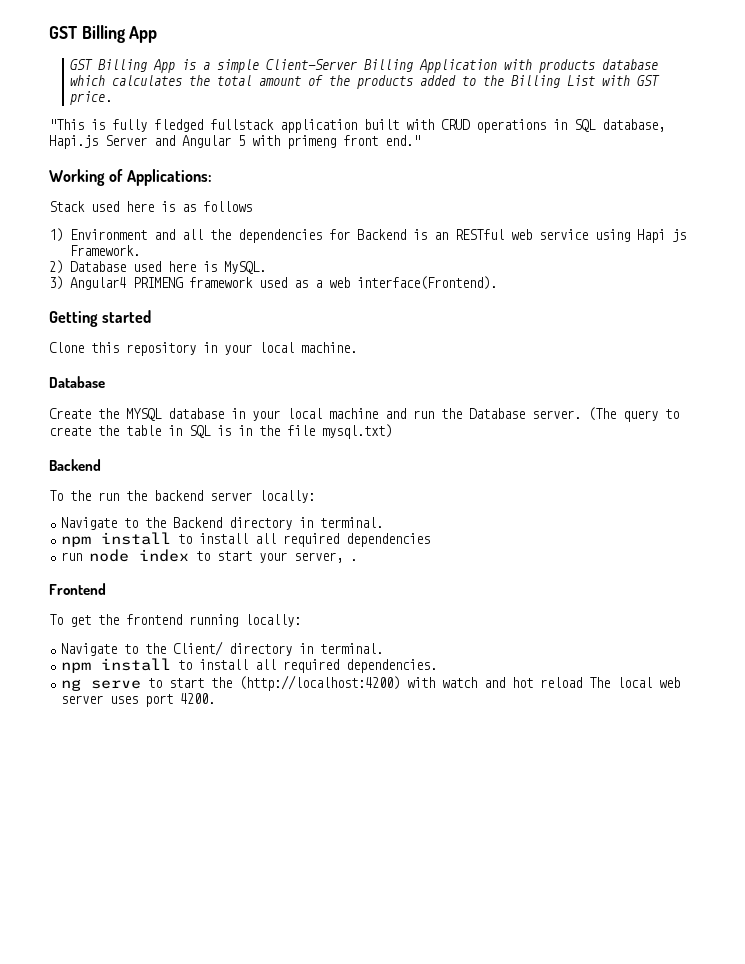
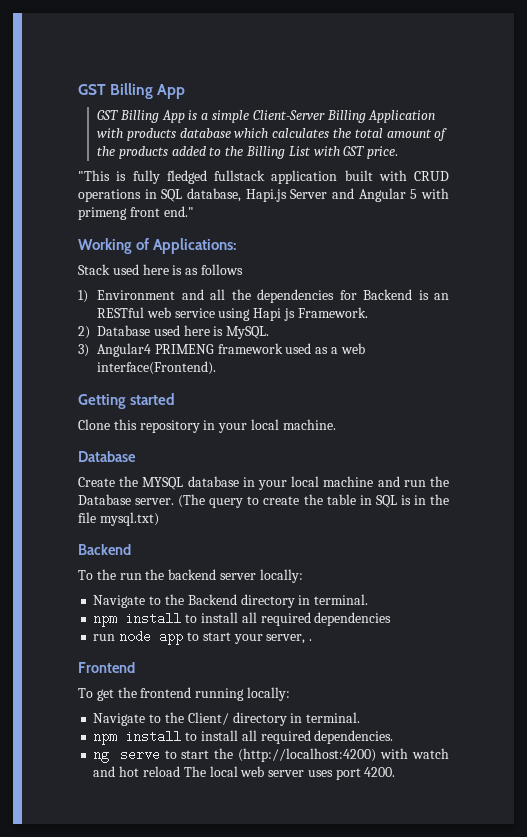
[139,549,190,562] index -> [159,630,184,645] app

